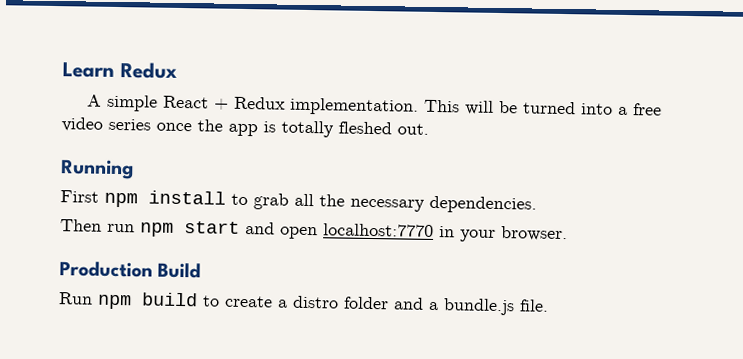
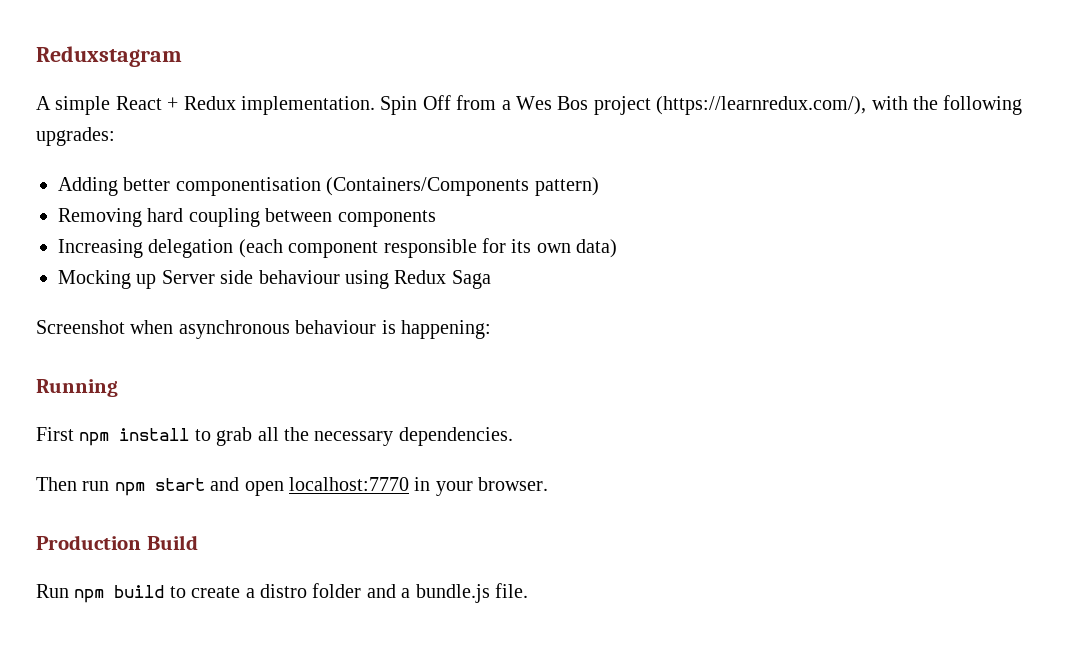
[62,62,177,79] Learn Redux -> [36,46,182,67] Reduxstagram
[424,99,663,116] [61,117,429,138] This will be turned into a free video series once the app is totally fleshed out. -> [380,95,1023,115] [36,127,115,146] [58,177,599,196] [58,208,436,227] [58,238,618,258] [58,270,491,289] [36,320,491,339] Spin Off from a Wes Bos project (https://learnredux.com/), with the following upgrades: // Adding better componentisation (Containers/Components pattern) // Removing hard coupling between components // Increasing delegation (each component responsible for its own data) // Mocking up Server side behaviour using Redux Saga // Screenshot when asynchronous behaviour is happening:

